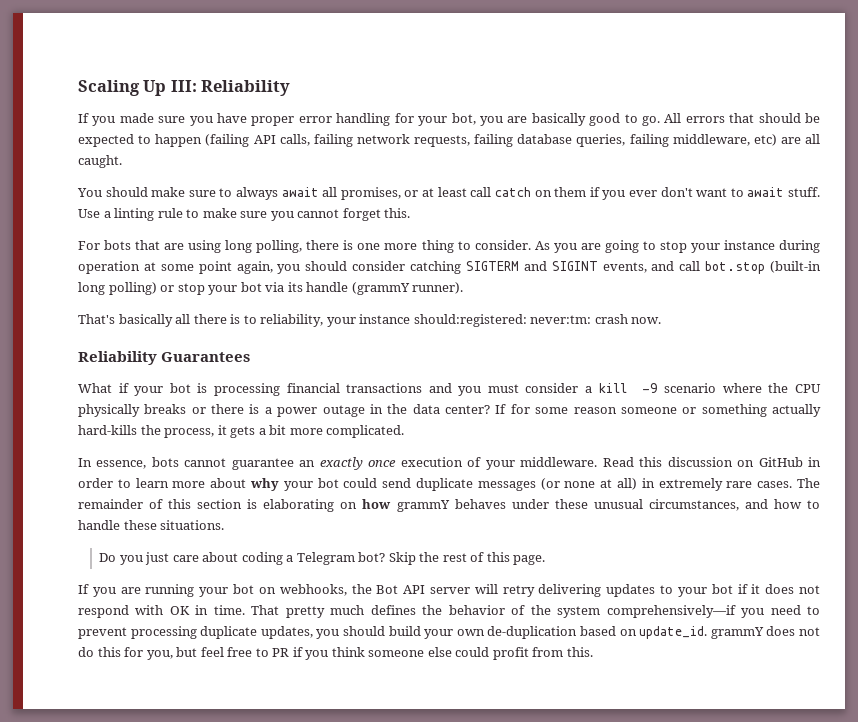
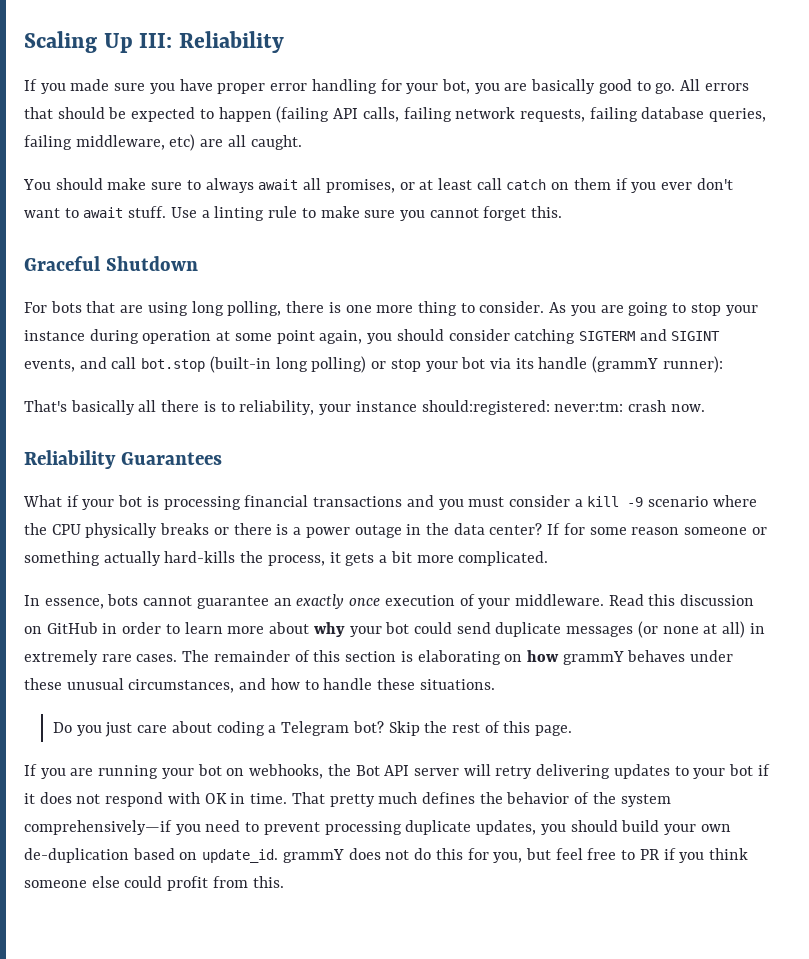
(411, 213) none -> [24,256,198,271] // Graceful Shutdown
[412,282,464,294] runner). -> [662,356,723,373] runner):

